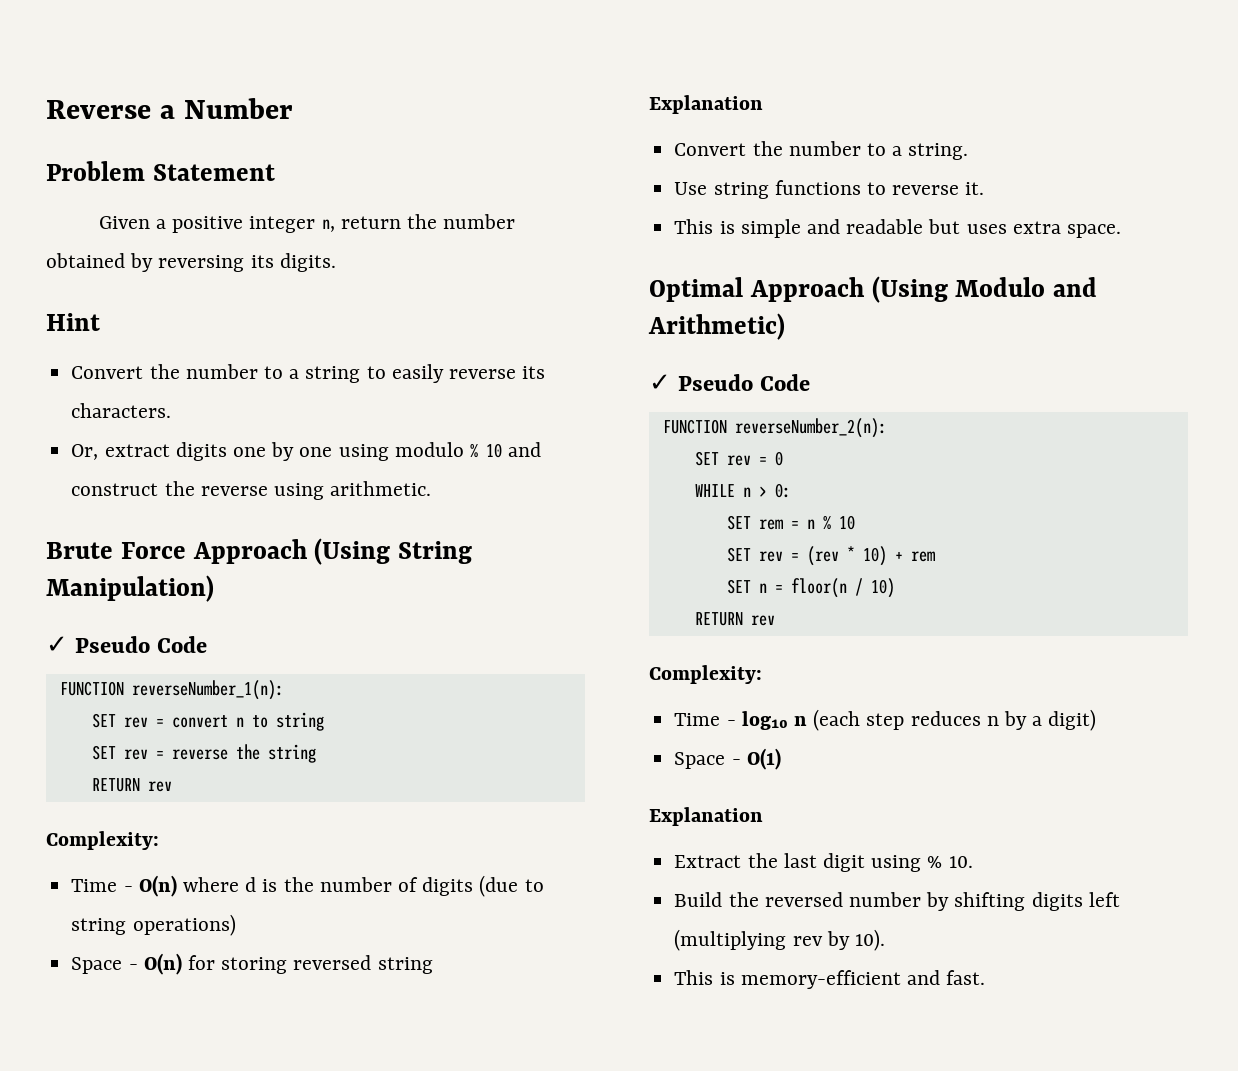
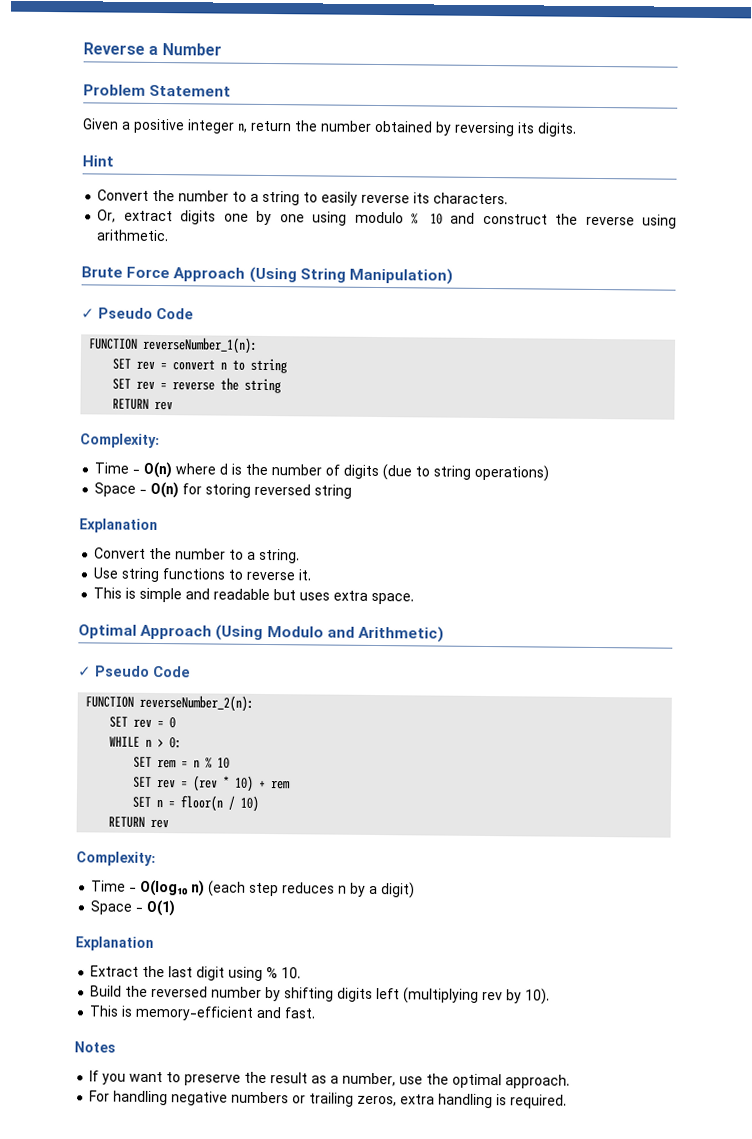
[741,711,807,730] log₁₀ n -> [140,879,206,897] O(log₁₀ n)
(986, 977) none -> [74,1041,116,1053] [89,1070,571,1089] [89,1090,568,1109] // Notes // If you want to preserve the result as a number, use the optimal approach. // For handling negative numbers or trailing zeros, extra handling is required.

